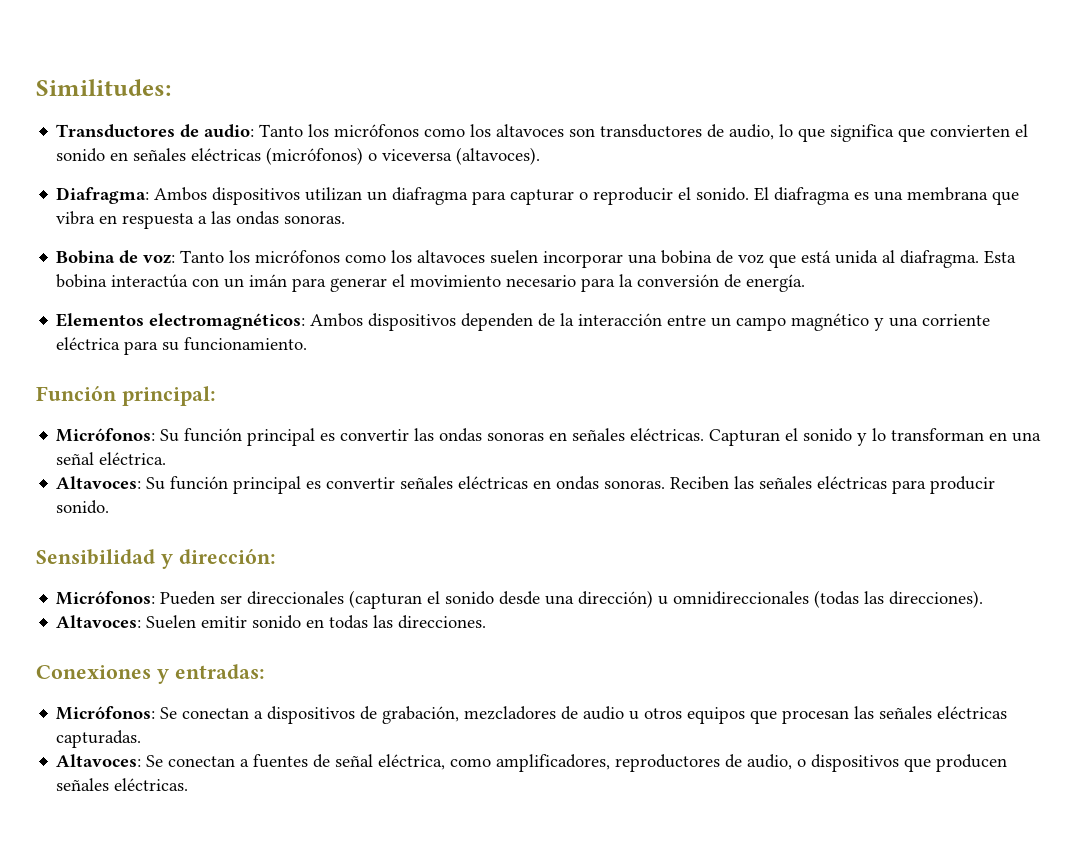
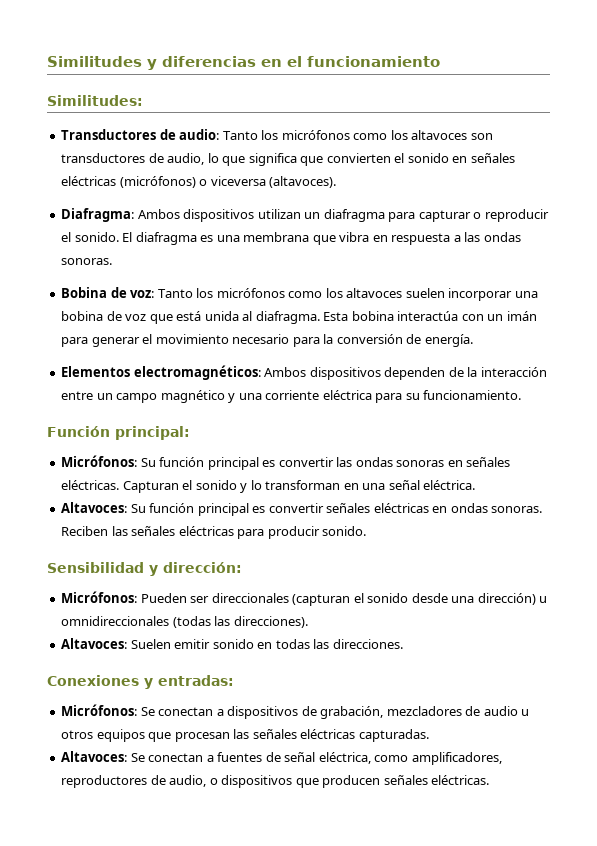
(36, 87) none -> [47,56,440,70] Similitudes y diferencias en el funcionamiento //

